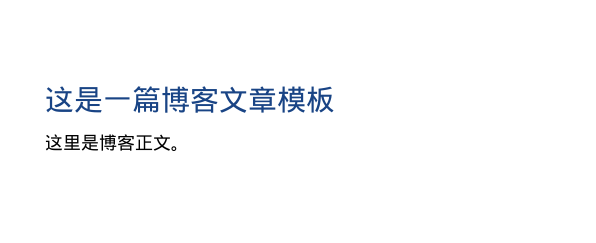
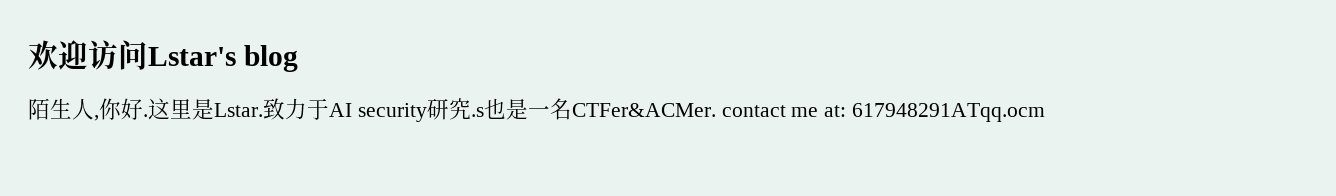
[45,86,335,113] [45,134,189,152] 这是一篇博客文章模板 // 这里是博客正文。 -> [28,40,298,72] [28,98,1046,122] 欢迎访问Lstar's blog // 陌生人,你好.这里是Lstar.致力于AI security研究.s也是一名CTFer&ACMer. contact me at: 617948291ATqq.ocm

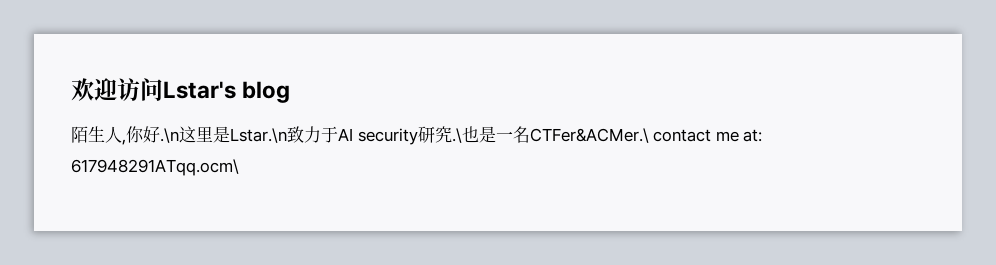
[143,98,263,120] .这里是Lstar. -> [160,126,287,143] .\n这里是Lstar.\n
[470,107,484,117] .s -> [451,128,462,143] .\
[571,103,716,117] CTFer&ACMer. -> [529,128,649,143] CTFer&ACMer.\
[852,103,1046,122] 617948291ATqq.ocm -> [71,159,239,176] 617948291ATqq.ocm\

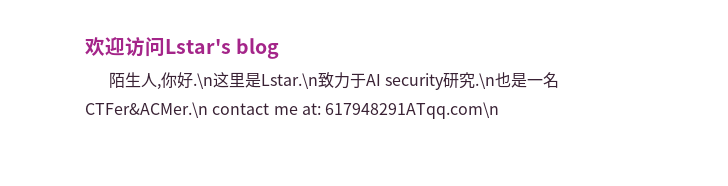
[451,128,462,143] .\ -> [475,73,496,89] .\n
[529,128,649,143] CTFer&ACMer.\ -> [85,102,208,118] CTFer&ACMer.\n
[71,159,239,176] 617948291ATqq.ocm\ -> [325,102,500,119] 617948291ATqq.com\n

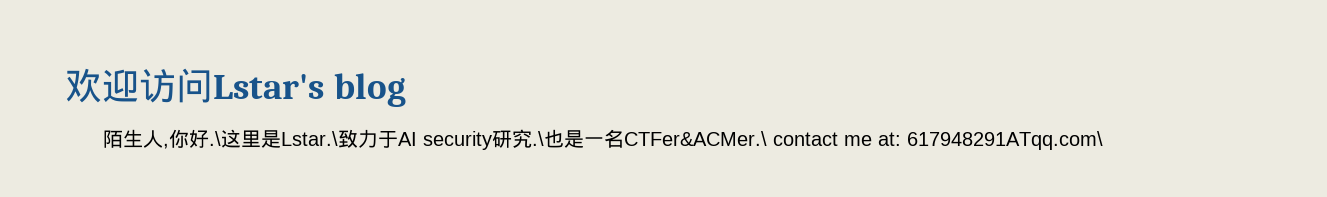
[192,72,318,89] .\n这里是Lstar.\n -> [209,129,339,148] .\这里是Lstar.\
[475,73,496,89] .\n -> [532,131,545,146] .\
[85,102,208,118] CTFer&ACMer.\n -> [624,131,768,146] CTFer&ACMer.\
[325,102,500,119] 617948291ATqq.com\n -> [907,131,1104,150] 617948291ATqq.com\

